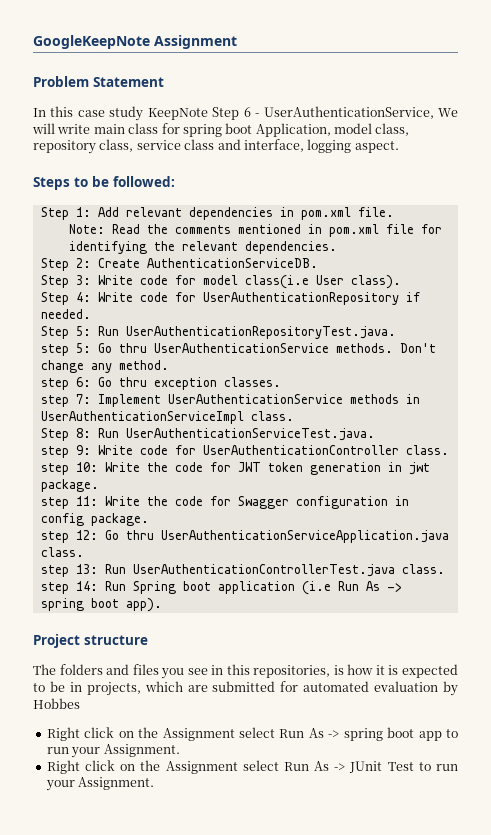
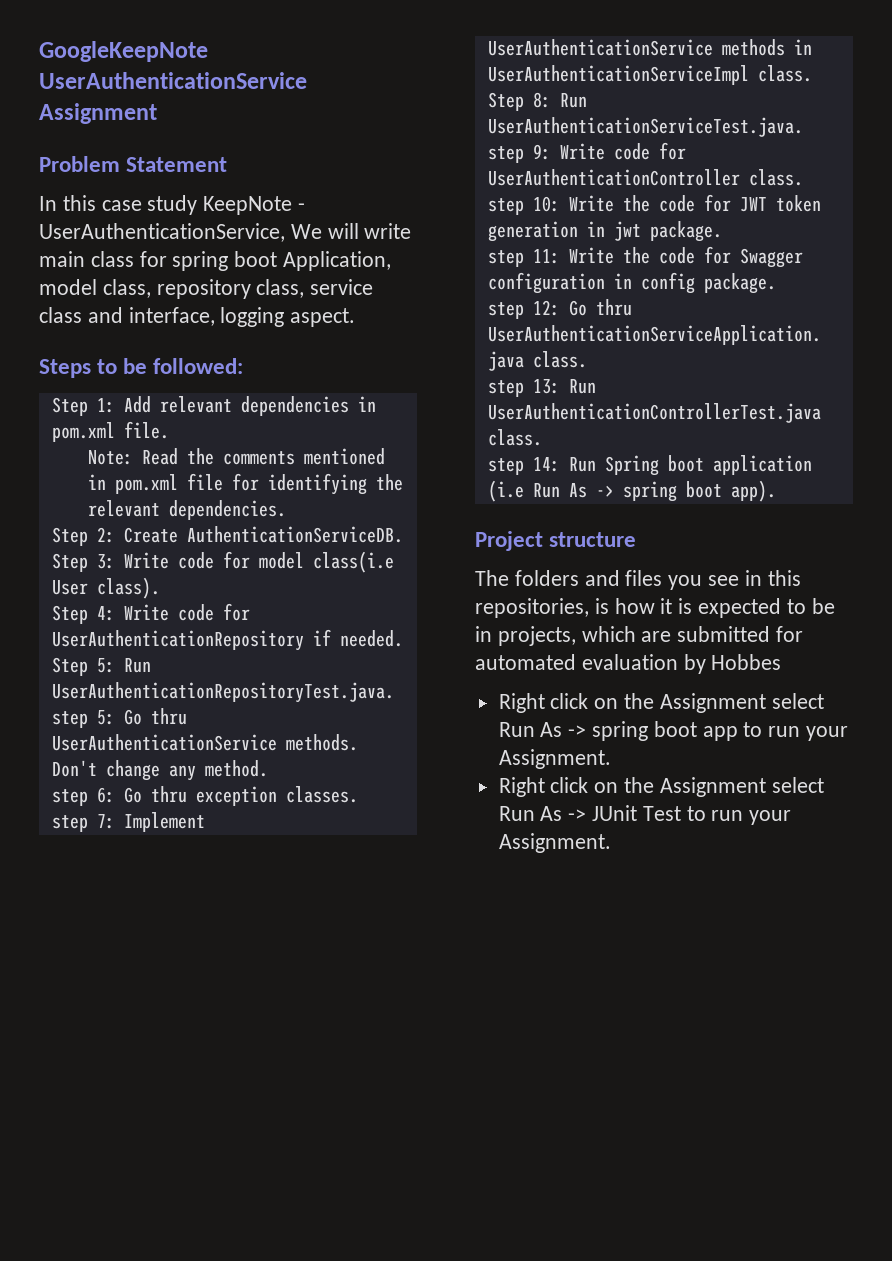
(150, 42) none -> [39,72,307,89] UserAuthenticationService
[212,107,251,120] Step 6 -> (293, 205) none

